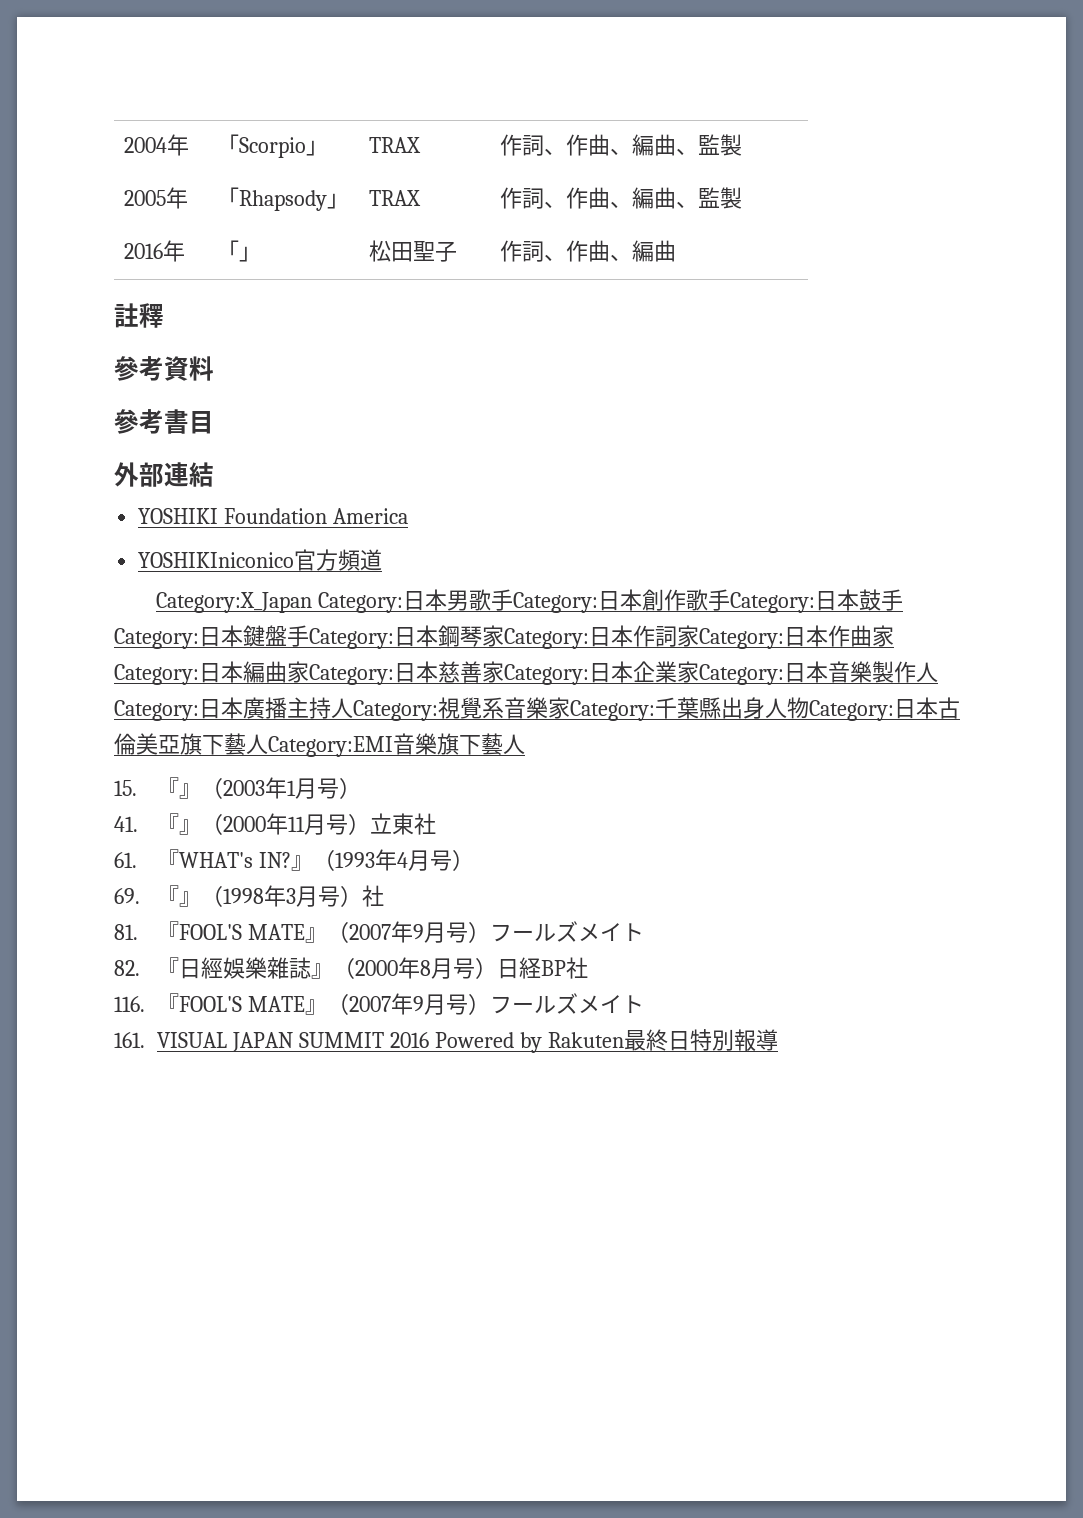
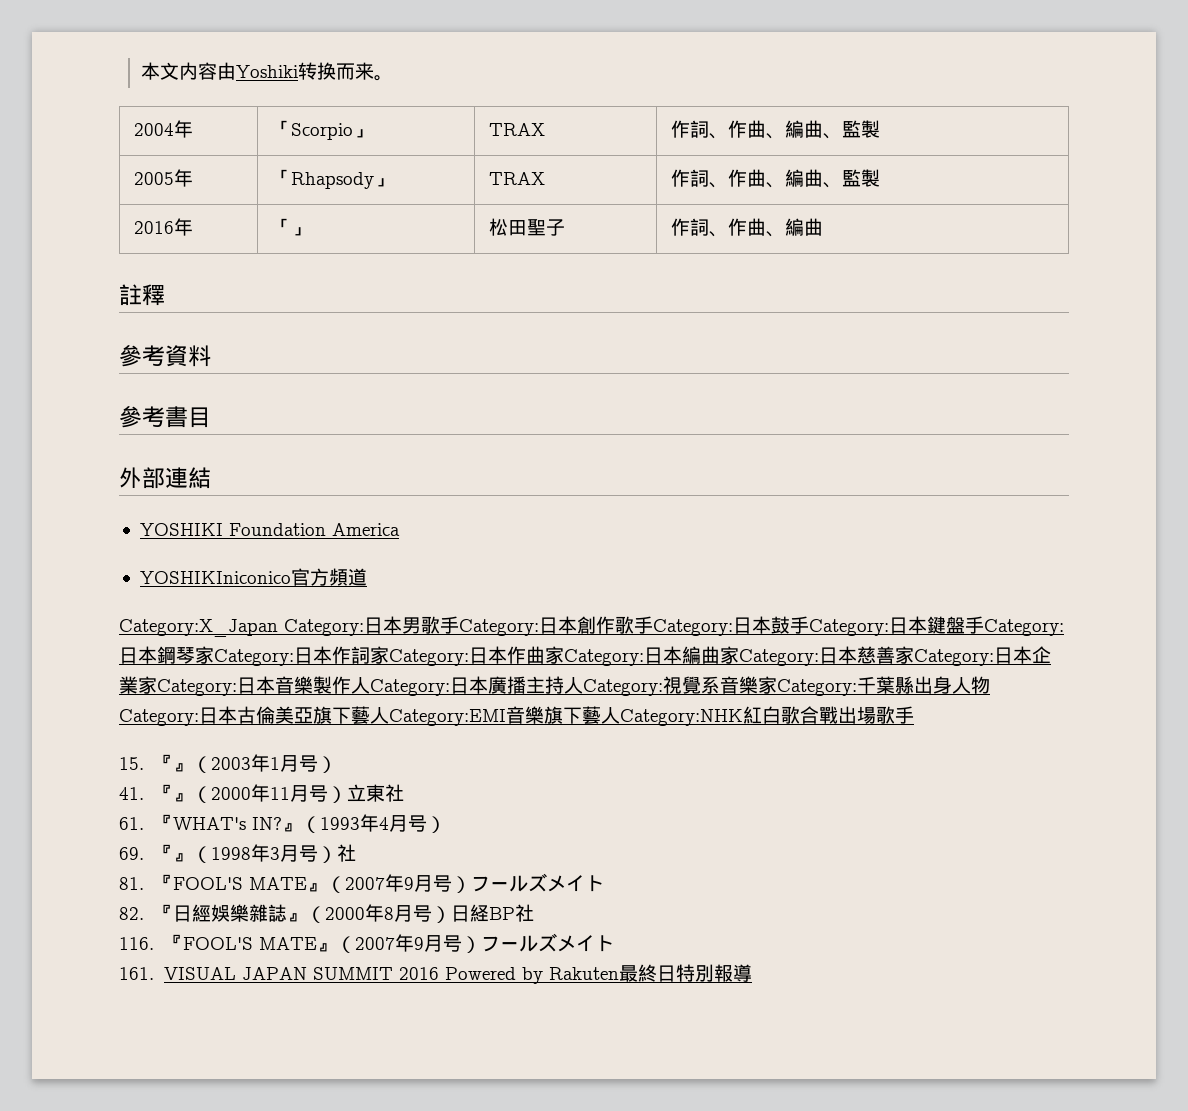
(123, 145) none -> [140,62,393,81] 本文内容由Yoshiki转换而来。 //
(525, 744) none -> [620,706,914,726] Category:NHK紅白歌合戰出場歌手

